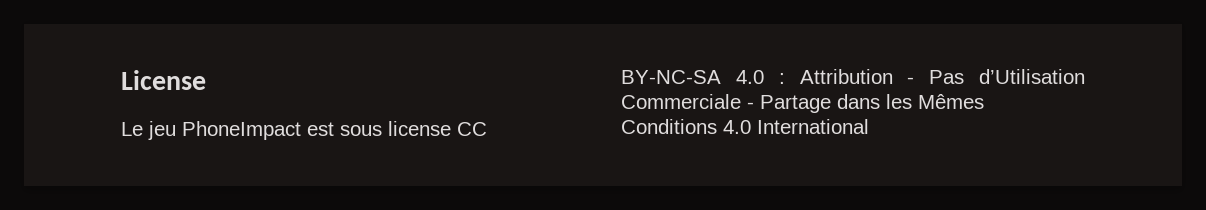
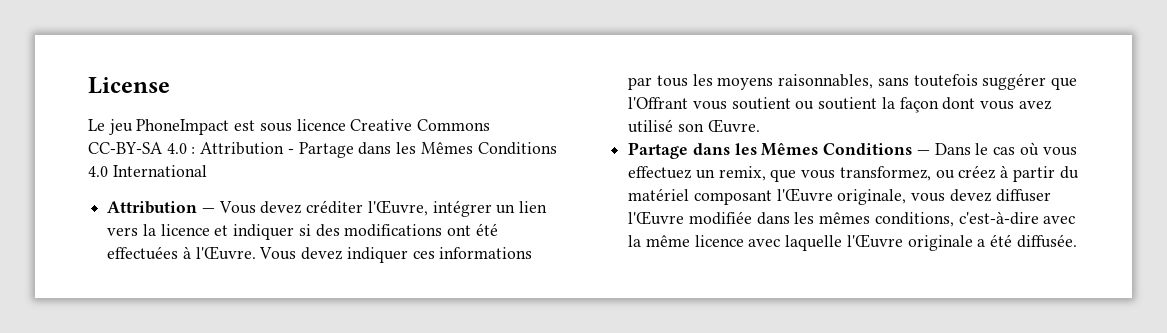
[388,121,487,136] [621,69,1085,84] [621,94,741,109] license CC BY-NC-SA 4.0 : Attribution - Pas d’Utilisation Commerciale -> [296,119,491,131] [88,142,285,155] licence Creative Commons CC-BY-SA 4.0 : Attribution
(869, 126) none -> [107,200,548,217] [107,223,498,240] [107,246,533,263] [628,73,1078,90] [628,97,1052,113] [628,119,760,133] [628,142,1077,159] [628,165,1079,182] [628,188,1051,205] [628,211,1076,227] [628,234,1077,251] // Attribution — Vous devez créditer l'Œuvre, intégrer un lien vers la licence et indiquer si des modifications ont été effectuées à l'Œuvre. Vous devez indiquer ces informations par tous les moyens raisonnables, sans toutefois suggérer que l'Offrant vous soutient ou soutient la façon dont vous avez utilisé son Œuvre. // Partage dans les Mêmes Conditions — Dans le cas où vous effectuez un remix, que vous transformez, ou créez à partir du matériel composant l'Œuvre originale, vous devez diffuser l'Œuvre modifiée dans les mêmes conditions, c'est-à-dire avec la même licence avec laquelle l'Œuvre originale a été diffusée.

